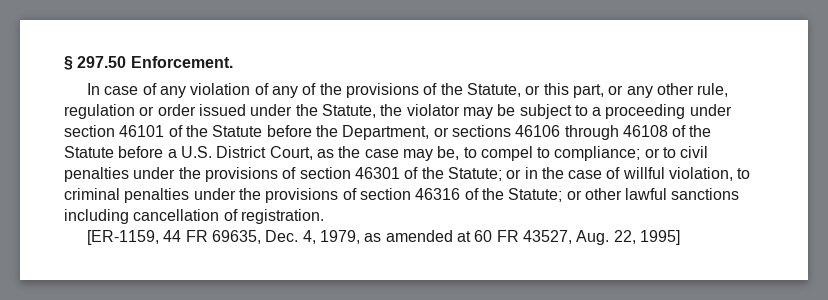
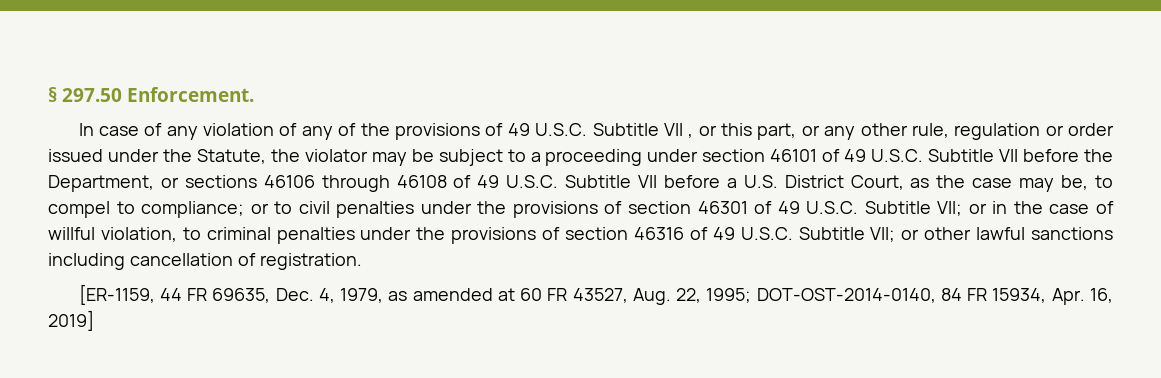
[440,83,521,97] the Statute, -> [507,123,694,138] 49 U.S.C. Subtitle VII ,
[185,125,263,137] the Statute -> [844,149,1019,162] 49 U.S.C. Subtitle VII
[689,125,712,137] [64,146,114,158] the Statute -> [477,175,658,188] 49 U.S.C. Subtitle VII
[421,167,502,181] the Statute; -> [777,201,963,216] 49 U.S.C. Subtitle VII;
[481,188,563,202] the Statute; -> [712,227,896,242] 49 U.S.C. Subtitle VII;
[639,230,680,245] 1995] -> [706,288,1113,305] [48,310,94,331] 1995; DOT-OST-2014-0140, 84 FR 15934, Apr. 16, 2019]

